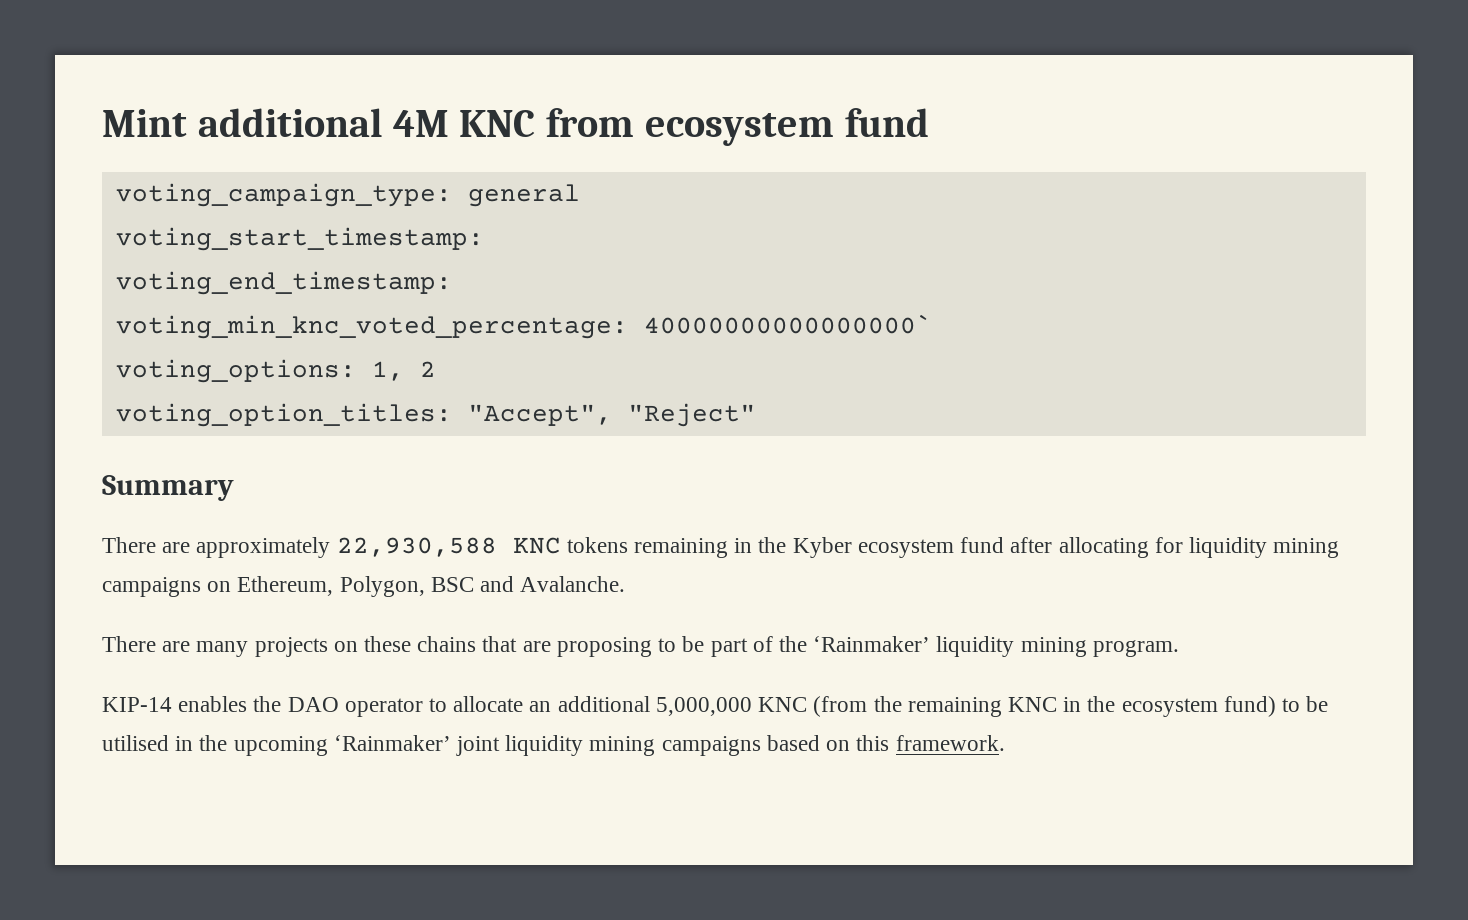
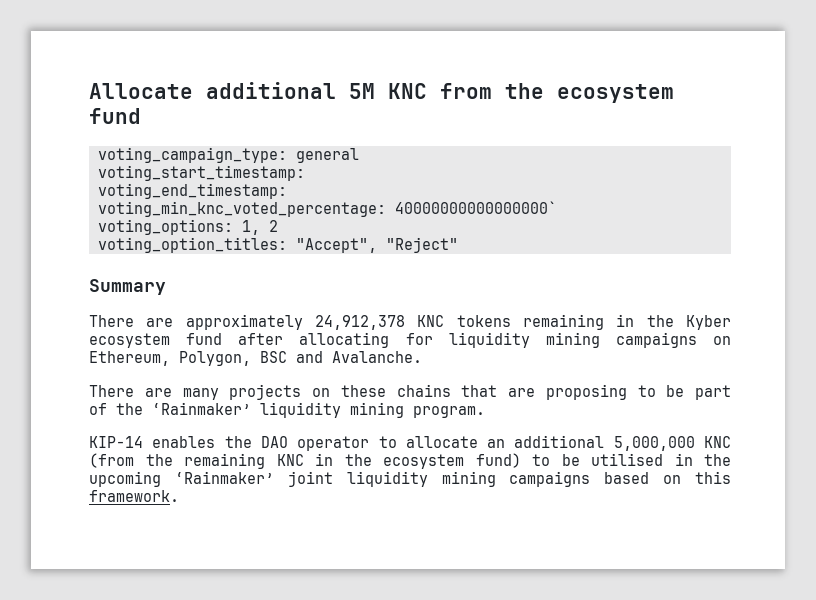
[102,108,449,137] Mint additional 4M -> [89,82,375,99] Allocate additional 5M
(635, 122) none -> [505,83,544,99] the
[336,537,497,557] 22,930,588 -> [315,315,405,330] 24,912,378

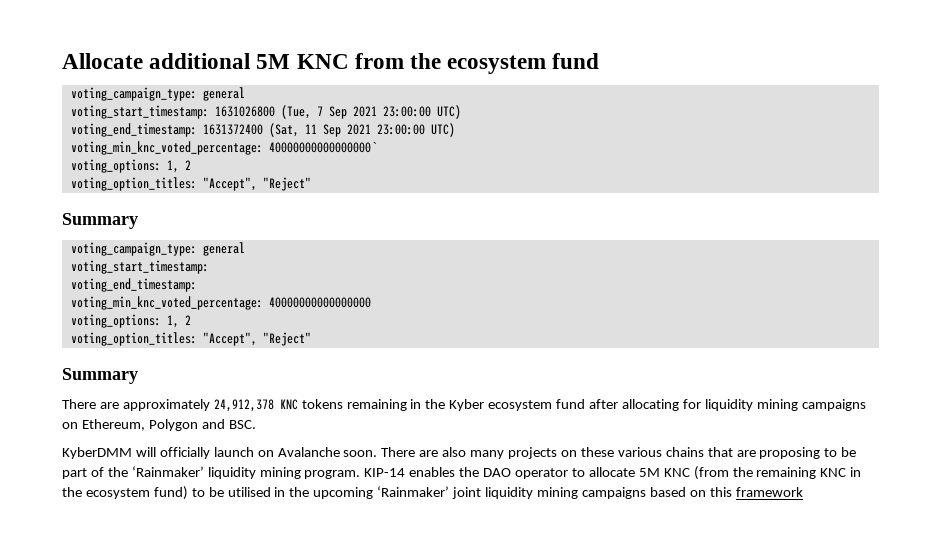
(359, 155) none -> [70,105,461,119] [70,123,455,137] [70,141,377,155] [70,159,191,173] [70,177,311,191] [62,213,138,229] [70,242,245,256] // voting_start_timestamp: 1631026800 (Tue, 7 Sep 2021 23:00:00 UTC) // voting_end_timestamp: 1631372400 (Sat, 11 Sep 2021 23:00:00 UTC) // voting_min_knc_voted_percentage: 40000000000000000` // voting_options: 1, 2 // voting_option_titles: "Accept", "Reject" // Summary // voting_campaign_type: general
[395,201,557,214] 40000000000000000` -> [268,297,371,308] 40000000000000000
[179,351,422,366] [89,385,172,397] Polygon, BSC and Avalanche. // There are -> [148,419,256,431] [62,447,467,459] Polygon and BSC. // KyberDMM will officially launch on Avalanche soon. There are also
(386, 391) none -> [617,447,662,457] various
(485, 412) // -> (361, 474) none
[487,435,695,451] an additional 5,000,000 -> [638,468,660,477] 5M
[89,490,179,502] framework. -> [735,487,803,497] framework

